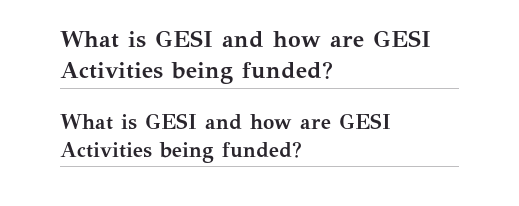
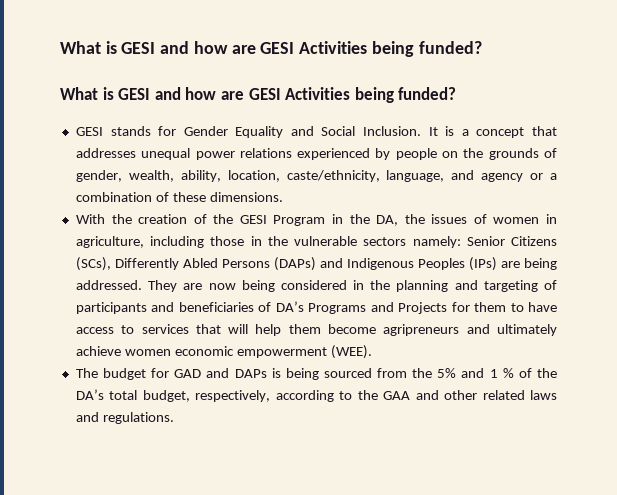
(302, 149) none -> [75,126,557,138] [75,148,557,160] [75,170,557,182] [75,192,283,202] [75,214,557,226] [75,236,557,248] [75,257,557,271] [75,280,557,292] [75,301,557,314] [75,324,557,336] [75,345,372,359] [75,368,558,380] [75,389,557,402] [75,412,174,424] // GESI stands for Gender Equality and Social Inclusion. It is a concept that addresses unequal power relations experienced by people on the grounds of gender, wealth, ability, location, caste/ethnicity, language, and agency or a combination of these dimensions. // With the creation of the GESI Program in the DA, the issues of women in agriculture, including those in the vulnerable sectors namely: Senior Citizens (SCs), Differently Abled Persons (DAPs) and Indigenous Peoples (IPs) are being addressed. They are now being considered in the planning and targeting of participants and beneficiaries of DA’s Programs and Projects for them to have access to services that will help them become agripreneurs and ultimately achieve women economic empowerment (WEE). // The budget for GAD and DAPs is being sourced from the 5% and 1 % of the DA’s total budget, respectively, according to the GAA and other related laws and regulations.

